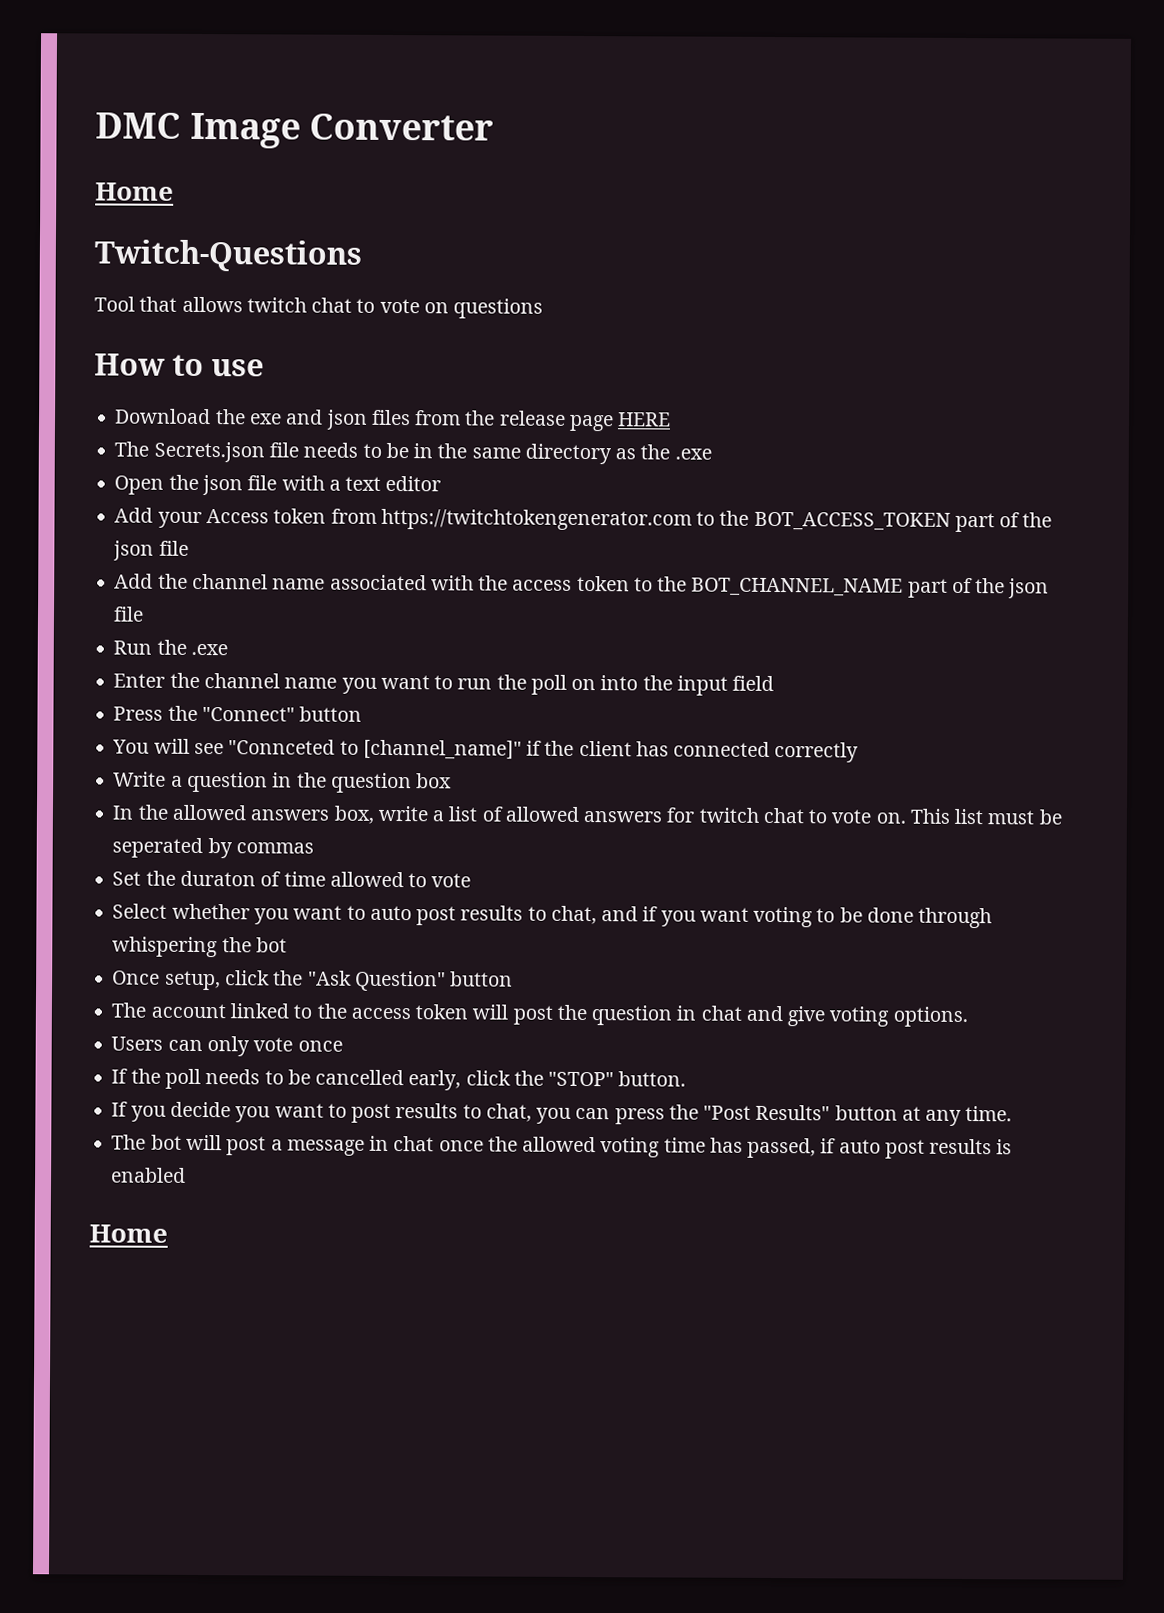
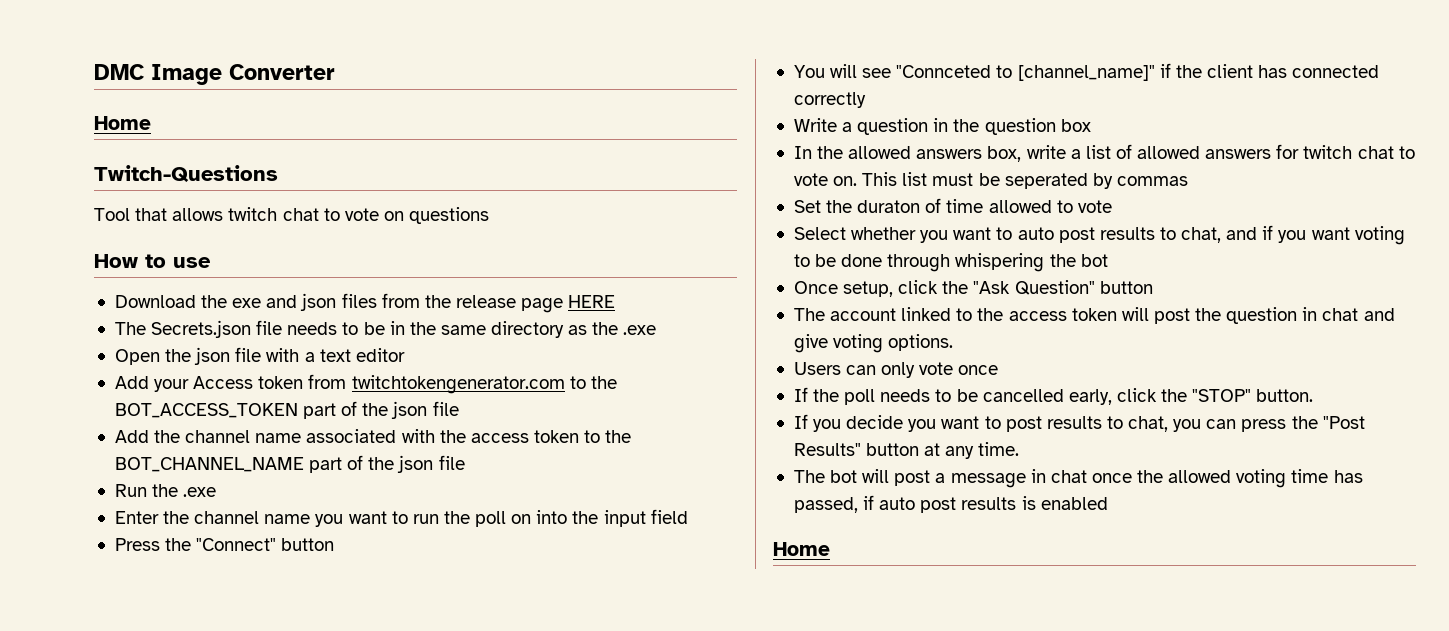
[380,508,692,531] https://twitchtokengenerator.com -> [351,375,565,394] twitchtokengenerator.com

